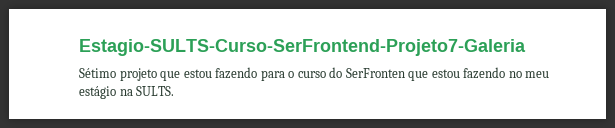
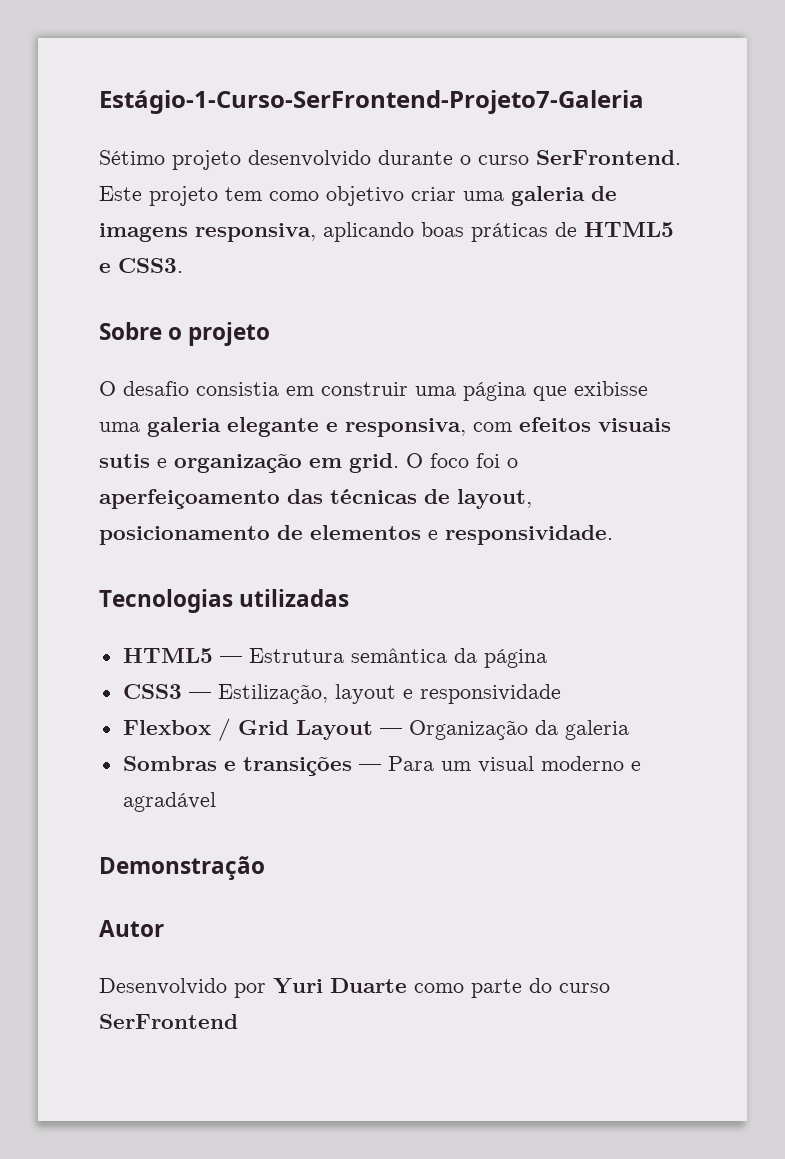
[79,39,526,56] Estagio-SULTS-Curso-SerFrontend-Projeto7-Galeria -> [99,90,644,114] Estágio-1-Curso-SerFrontend-Projeto7-Galeria
[160,67,550,81] [79,86,175,99] que estou fazendo para o curso do SerFronten que estou fazendo no meu estágio na SULTS. -> [248,150,681,167] [99,186,617,206] [99,222,674,242] [99,258,183,273] [99,322,271,346] [99,381,648,401] [99,417,671,437] [99,453,518,473] [99,489,532,509] [99,525,613,545] [99,589,350,613] [122,648,547,668] [122,684,561,704] [122,718,629,741] [122,756,641,776] [122,792,216,812] [99,856,265,880] [99,920,164,937] [99,978,610,998] [99,1014,238,1029] desenvolvido durante o curso SerFrontend. Este projeto tem como objetivo criar uma galeria de imagens responsiva, aplicando boas práticas de HTML5 e CSS3. // Sobre o projeto // O desafio consistia em construir uma página que exibisse uma galeria elegante e responsiva, com efeitos visuais sutis e organização em grid. O foco foi o aperfeiçoamento das técnicas de layout, posicionamento de elementos e responsividade. // Tecnologias utilizadas // HTML5 — Estrutura semântica da página // CSS3 — Estilização, layout e responsividade // Flexbox / Grid Layout — Organização da galeria // Sombras e transições — Para um visual moderno e agradável // Demonstração // Autor // Desenvolvido por Yuri Duarte como parte do curso SerFrontend

